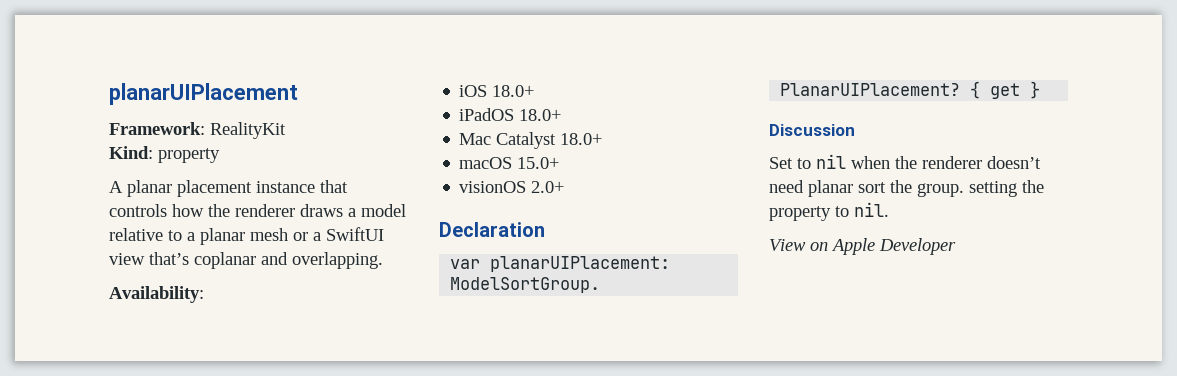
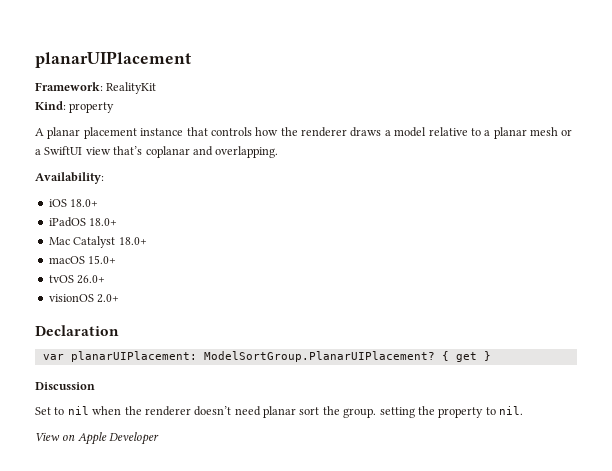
(560, 163) none -> [48,275,106,284] // tvOS 26.0+

